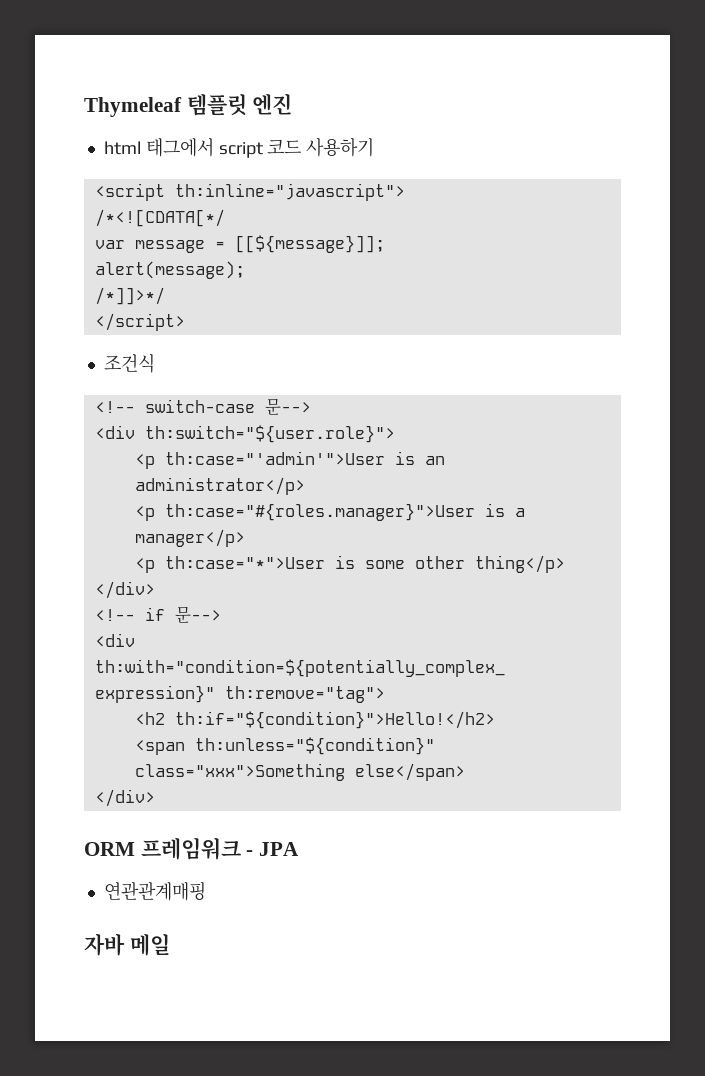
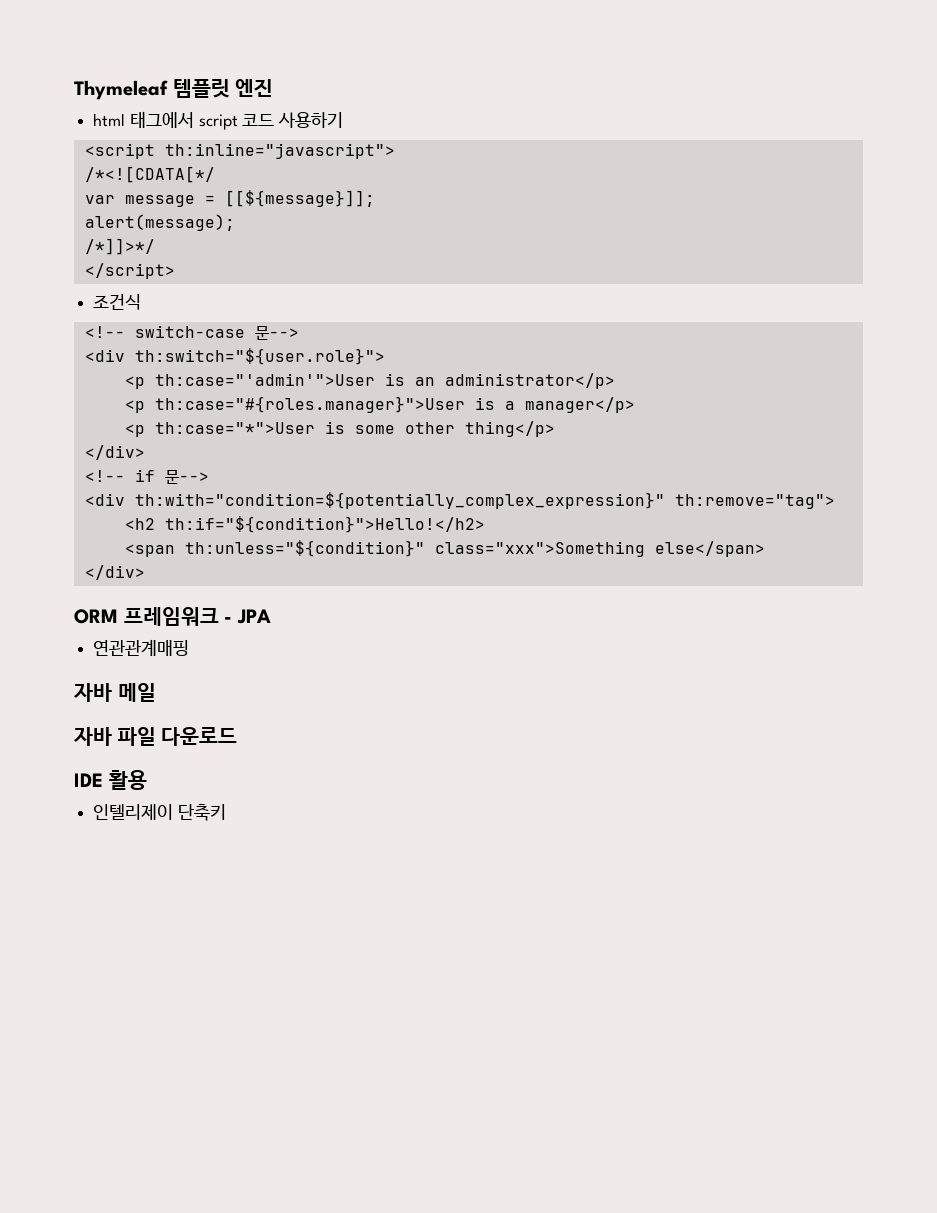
(170, 945) none -> [73,727,238,746] [74,770,147,790] [93,804,226,821] // 자바 파일 다운로드 // IDE 활용 // 인텔리제이 단축키

